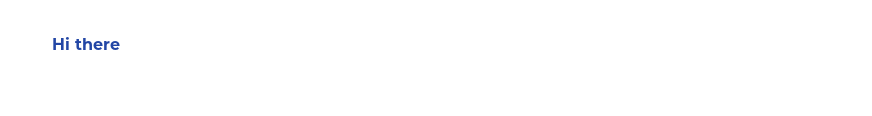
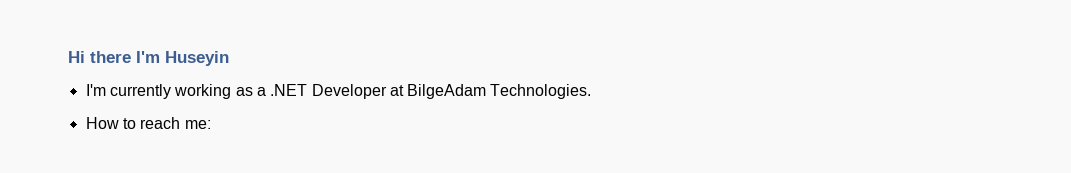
(120, 44) none -> [136,51,229,66] [85,84,592,99] [85,117,211,129] I'm Huseyin // I'm currently working as a .NET Developer at BilgeAdam Technologies. // How to reach me:

